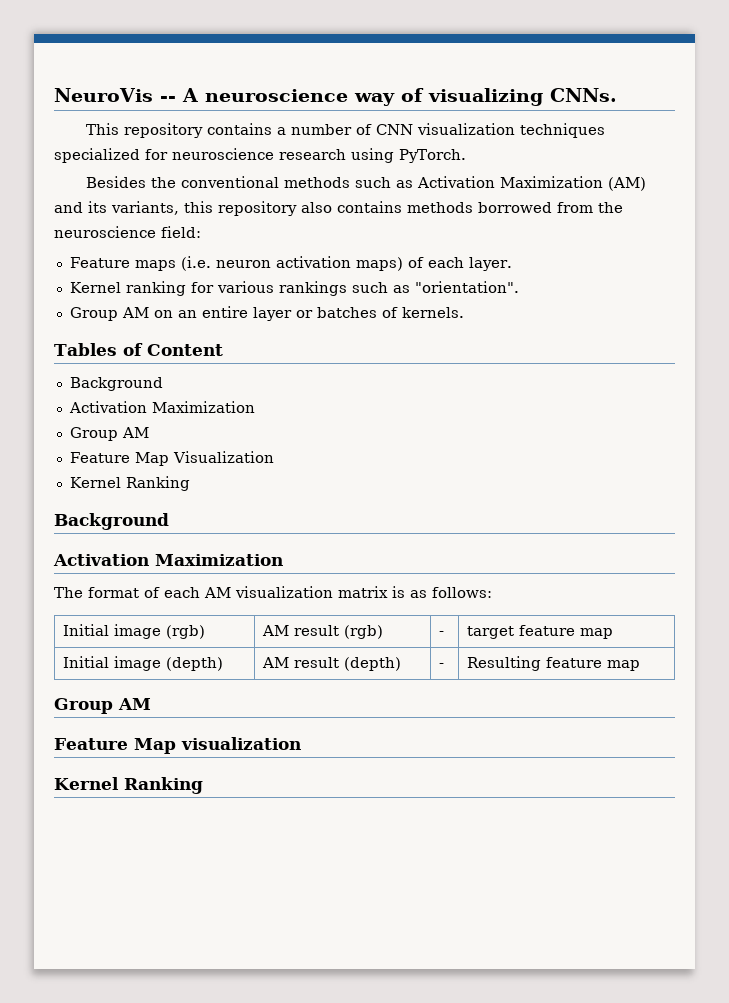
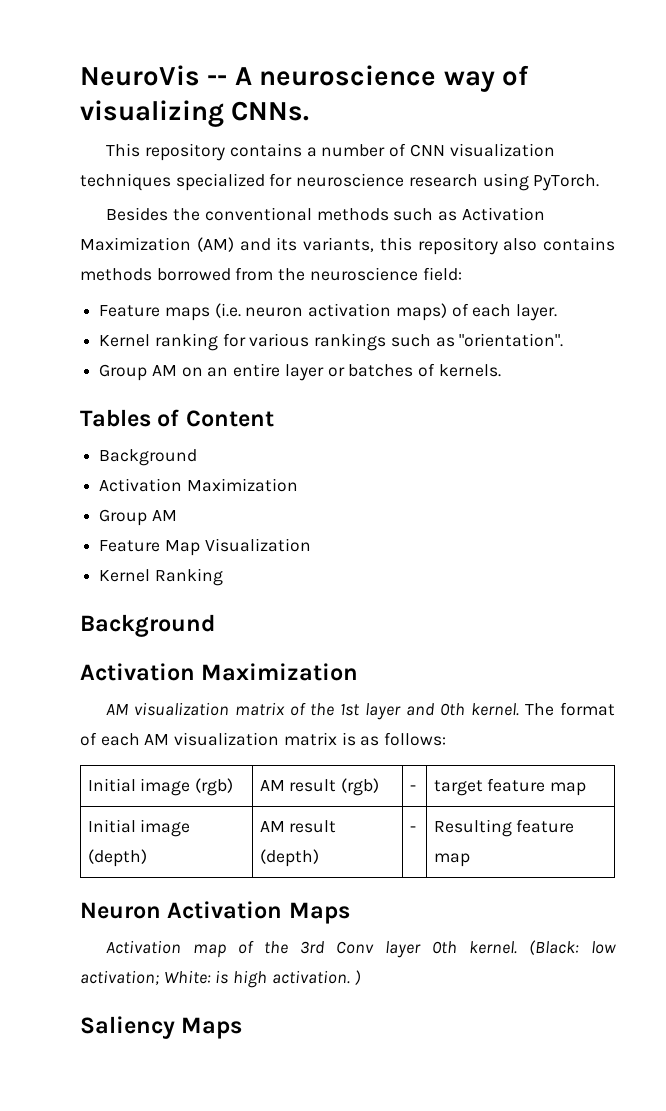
(283, 560) none -> [106,702,520,720] AM visualization matrix of the 1st layer and 0th kernel.
[54,698,151,714] [54,737,301,754] [54,777,203,794] Group AM // Feature Map visualization // Kernel Ranking -> [80,901,350,924] [106,940,616,958] [80,970,361,988] [80,1016,243,1039] Neuron Activation Maps // Activation map of the 3rd Conv layer 0th kernel. (Black: low activation; White: is high activation. ) // Saliency Maps

